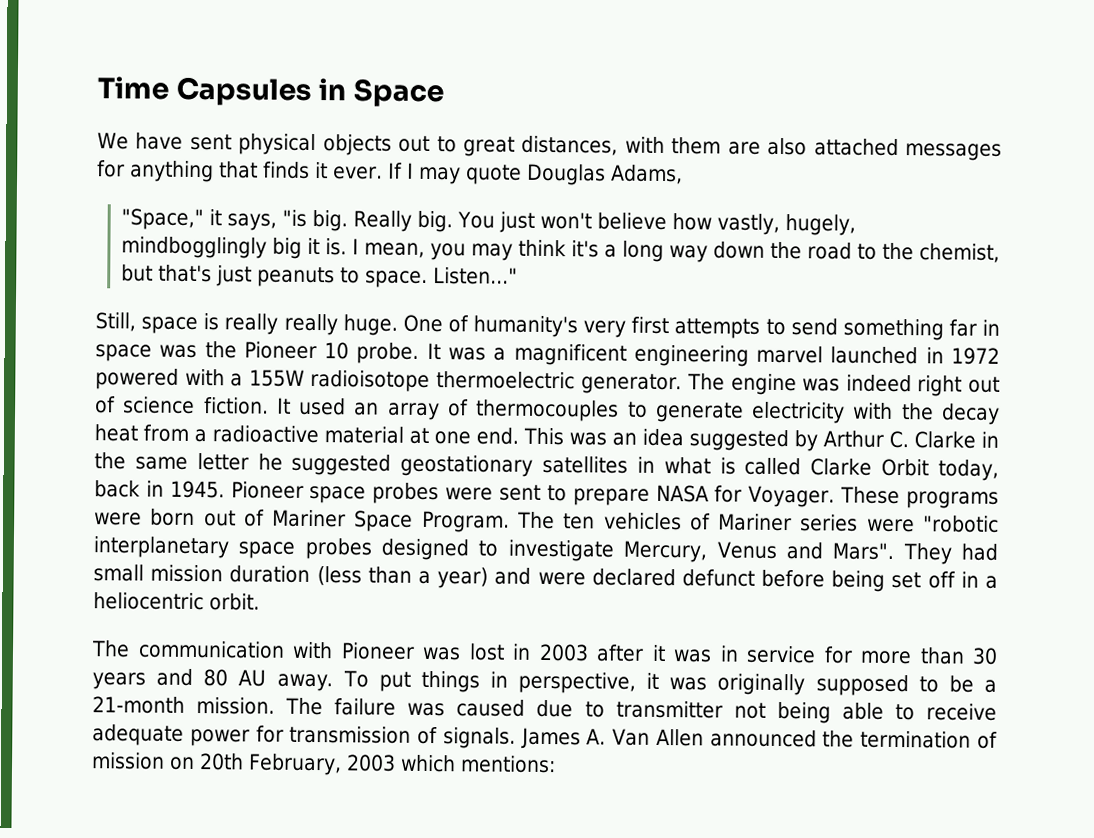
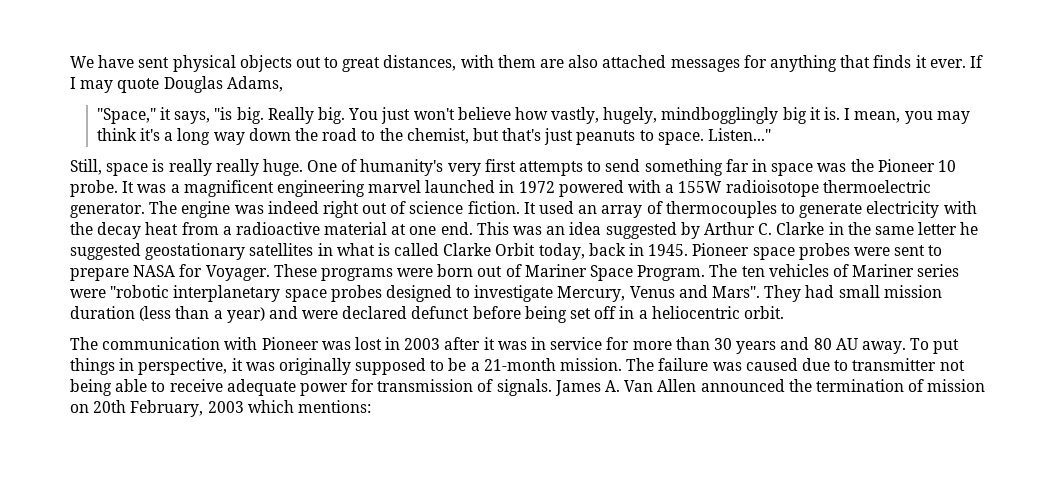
[97,76,444,108] Time Capsules in Space // -> (70, 62) none

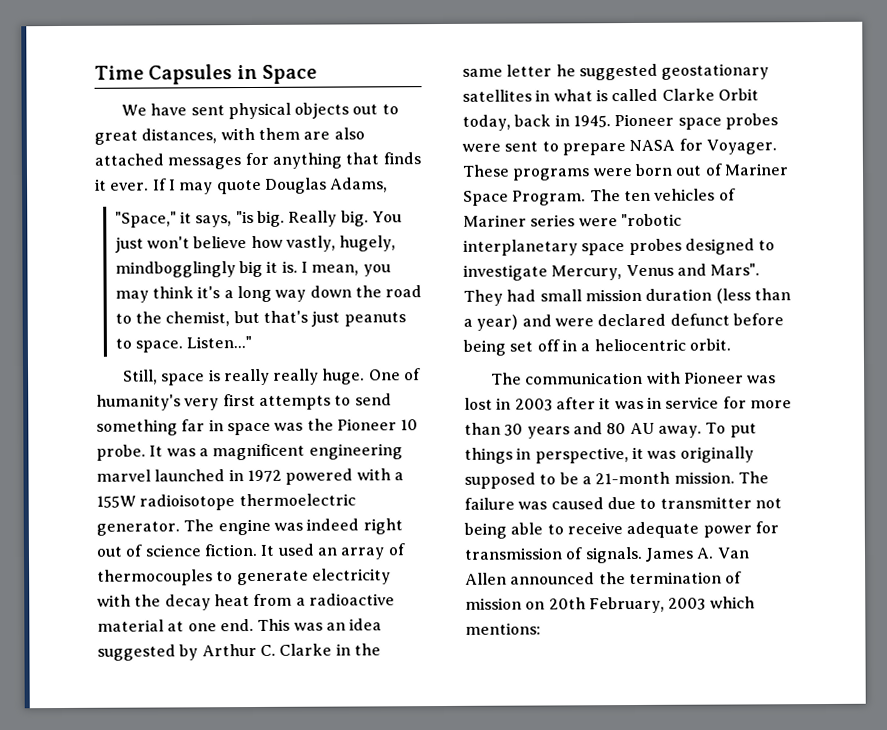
(70, 62) none -> [94,64,317,85] Time Capsules in Space //

